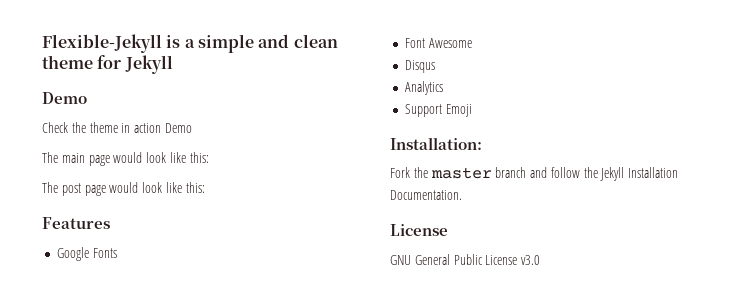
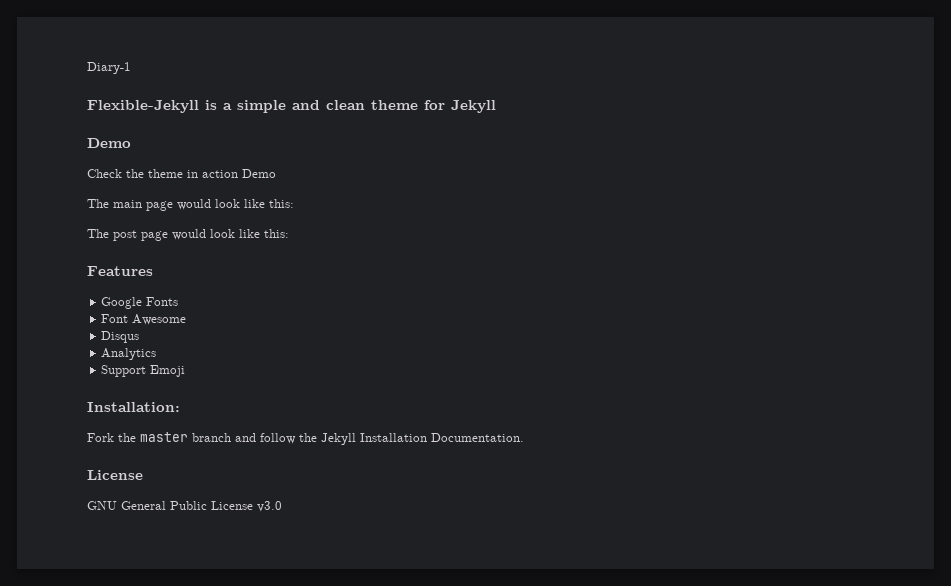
(42, 43) none -> [87,62,131,74] Diary-1 //

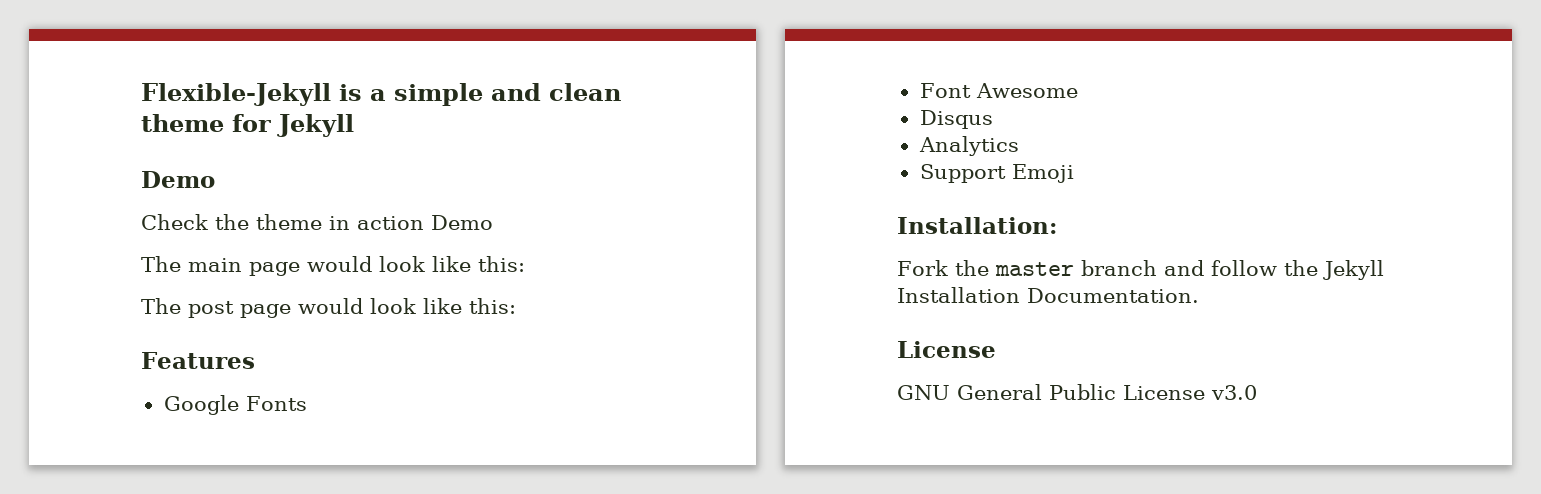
[87,62,131,74] Diary-1 // -> (141, 94) none

